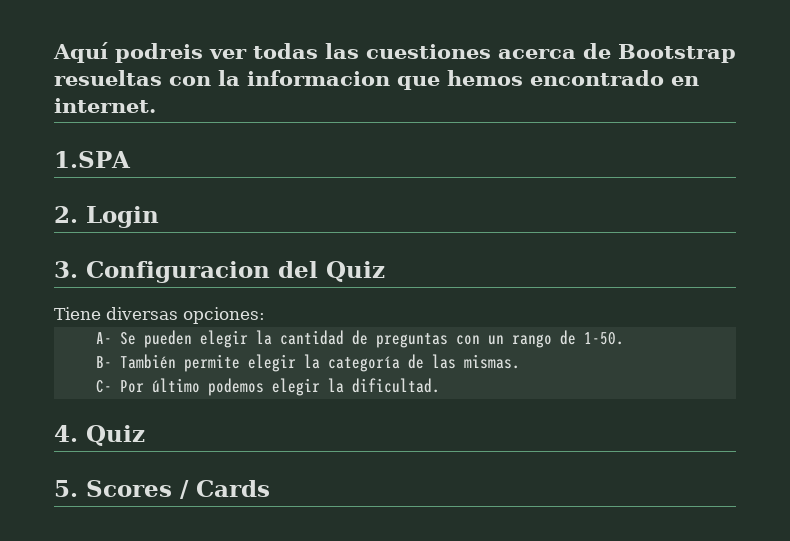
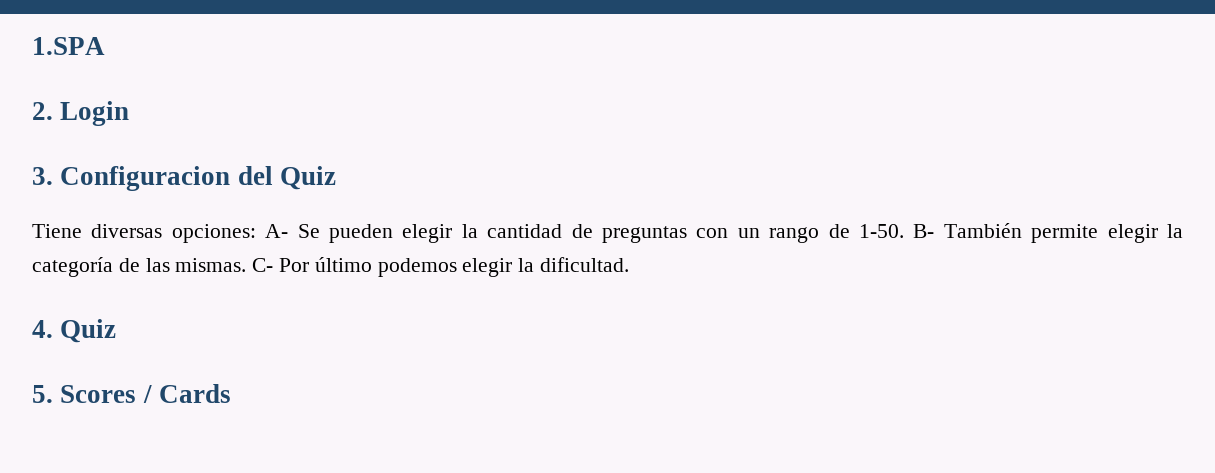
[53,42,736,63] [54,70,699,90] [54,98,156,113] Aquí podreis ver todas las cuestiones acerca de Bootstrap resueltas con la informacion que hemos encontrado en internet. // -> (32, 46) none
(265, 315) // -> (256, 233) none
(624, 338) // -> (904, 231) none
(520, 361) // -> (247, 265) none

